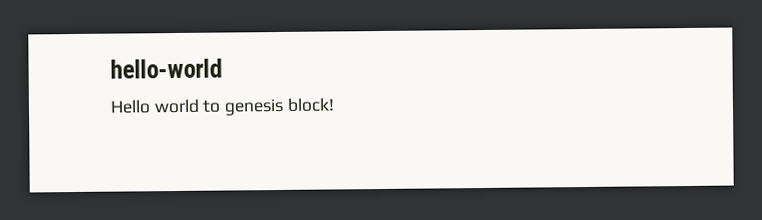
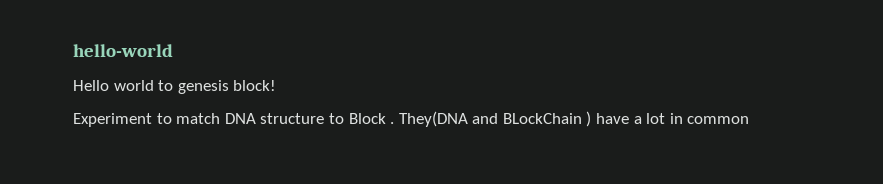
(335, 104) none -> [73,111,750,127] // Experiment to match DNA structure to Block . They(DNA and BLockChain ) have a lot in common

